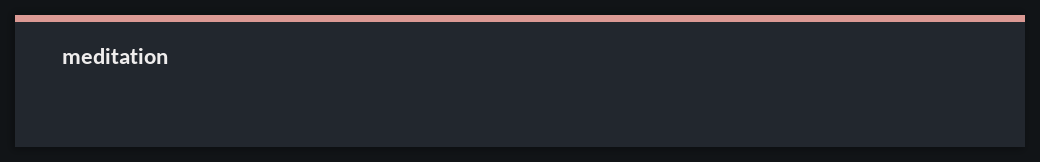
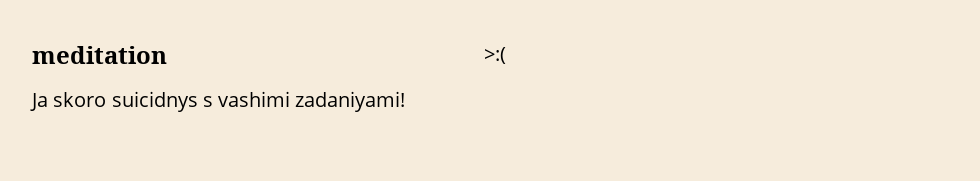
(168, 56) none -> [30,91,406,112] [484,47,506,64] // Ja skoro suicidnys s vashimi zadaniyami! >:(

